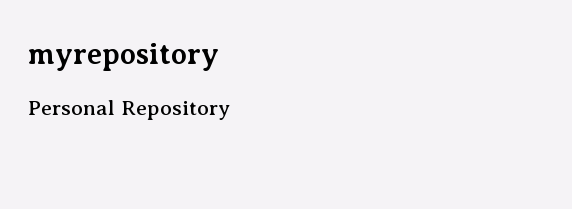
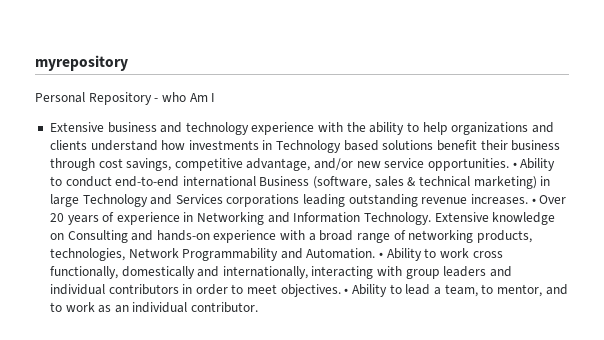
(230, 110) none -> [154,92,216,102] [49,122,554,135] [49,140,561,153] [49,158,556,171] [49,176,551,189] [49,194,567,207] [49,212,556,225] [49,230,532,243] [49,248,503,261] [49,266,513,279] [49,284,568,297] [49,302,259,313] - who Am I // Extensive business and technology experience with the ability to help organizations and clients understand how investments in Technology based solutions benefit their business through cost savings, competitive advantage, and/or new service opportunities. • Ability to conduct end-to-end international Business (software, sales & technical marketing) in large Technology and Services corporations leading outstanding revenue increases. • Over 20 years of experience in Networking and Information Technology. Extensive knowledge on Consulting and hands-on experience with a broad range of networking products, technologies, Network Programmability and Automation. • Ability to work cross functionally, domestically and internationally, interacting with group leaders and individual contributors in order to meet objectives. • Ability to lead a team, to mentor, and to work as an individual contributor.

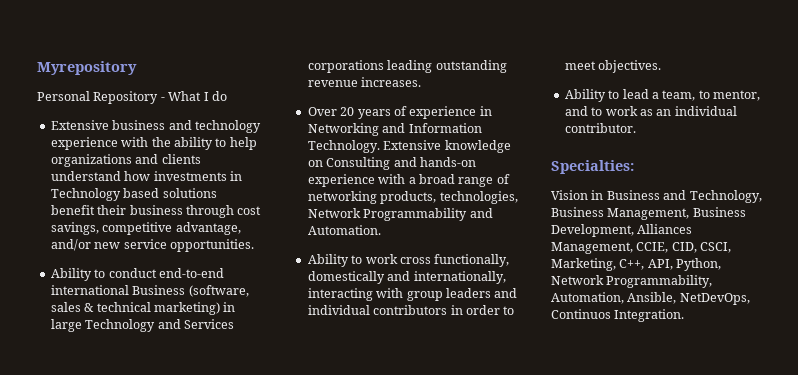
[35,55,128,71] myrepository -> [37,61,137,75] Myrepository
[161,92,208,102] who Am -> [168,91,202,101] What
(216, 97) none -> [211,91,227,101] do
[512,162,517,168] • -> (254, 245) //
[531,198,536,204] • -> (422, 82) //
[379,252,384,258] • -> (381, 230) //
[344,288,349,294] • -> (662, 66) //
(259, 307) none -> [551,160,634,174] [551,190,762,203] [551,207,746,220] [551,224,693,237] [551,242,732,254] [551,258,722,271] [551,275,713,288] [551,292,750,305] [551,309,685,322] // Specialties: // Vision in Business and Technology, Business Management, Business Development, Alliances Management, CCIE, CID, CSCI, Marketing, C++, API, Python, Network Programmability, Automation, Ansible, NetDevOps, Continuos Integration.

